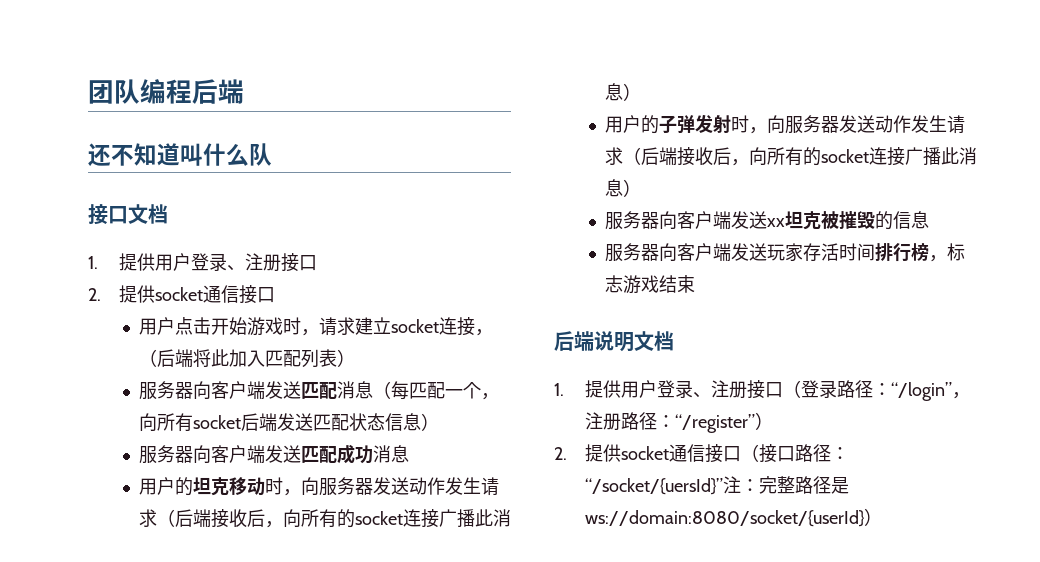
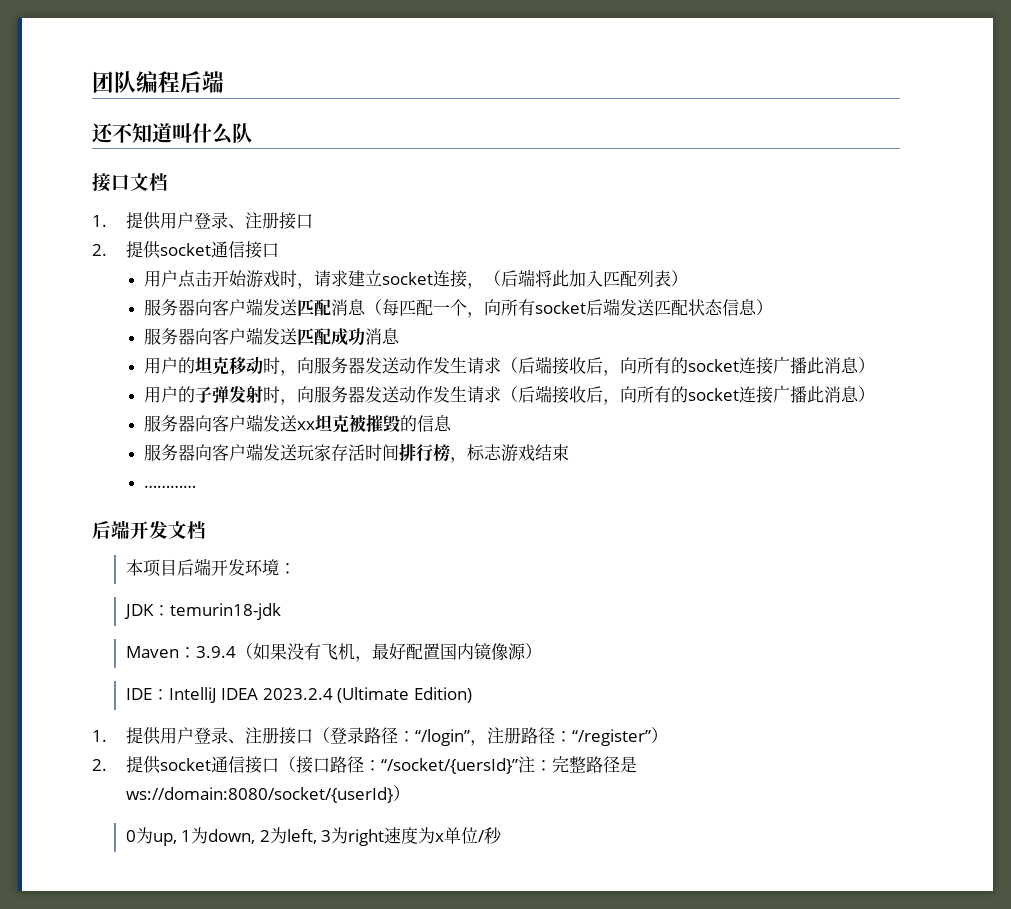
[554,331,674,352] // 后端说明文档 -> [144,485,197,488] [92,520,206,539] [125,558,296,577] [123,603,281,620] [125,642,542,662] [125,687,473,703] // ………… // 后端开发文档 // 本项目后端开发环境： // JDK：temurin18-jdk // Maven：3.9.4（如果没有飞机，最好配置国内镜像源） // IDE：IntelliJ IDEA 2023.2.4 (Ultimate Edition)
(882, 517) none -> [125,827,503,846] // 0为up, 1为down, 2为left, 3为right速度为x单位/秒

